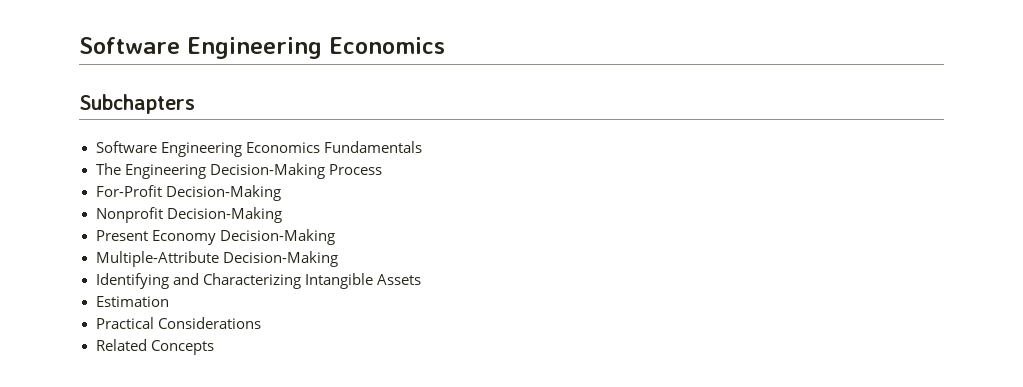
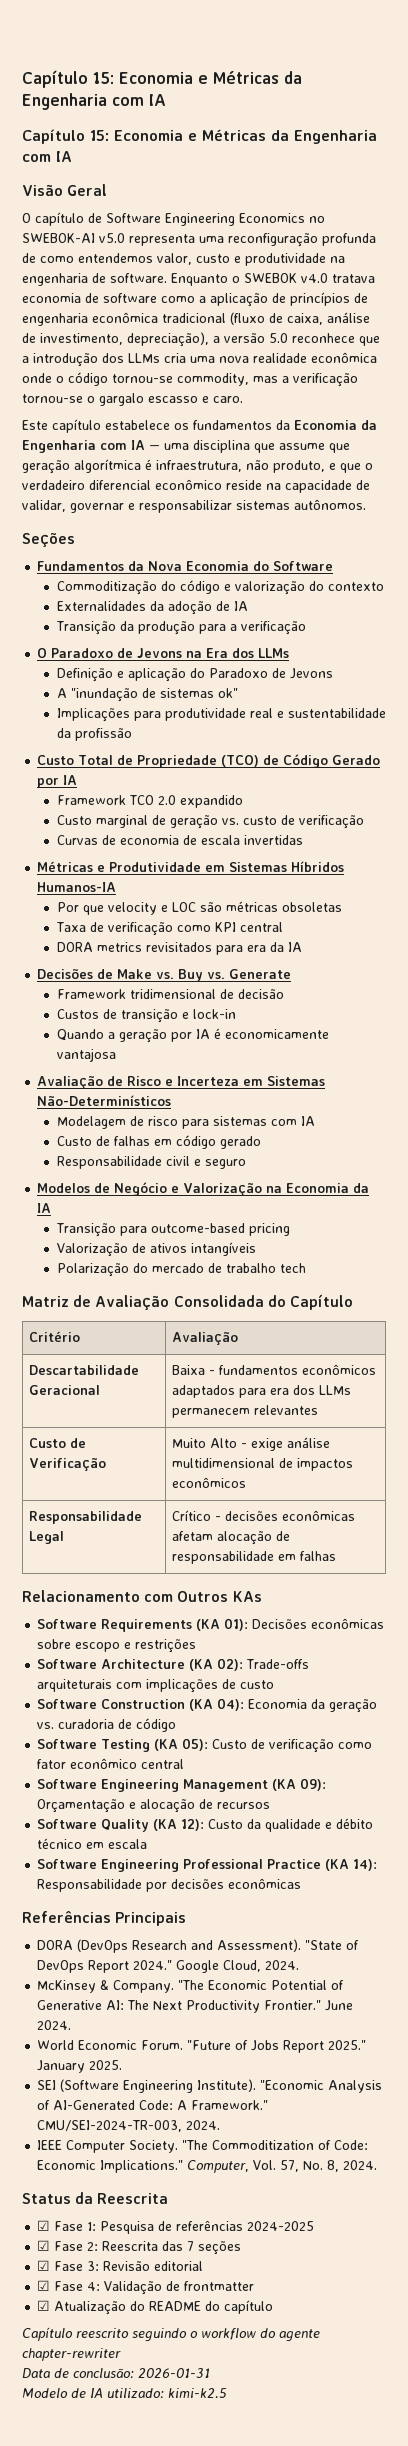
[79,37,445,59] [79,94,195,114] [95,141,422,157] [95,163,382,179] [95,185,281,201] [95,207,282,223] [95,229,335,245] [95,251,338,267] [95,273,421,289] [95,296,169,307] [95,317,261,329] [95,339,214,355] Software Engineering Economics // Subchapters // Software Engineering Economics Fundamentals // The Engineering Decision-Making Process // For-Profit Decision-Making // Nonprofit Decision-Making // Present Economy Decision-Making // Multiple-Attribute Decision-Making // Identifying and Characterizing Intangible Assets // Estimation // Practical Considerations // Related Concepts -> [22,70,302,88] [22,93,166,110] [22,129,377,144] [22,151,72,162] [22,184,108,196] [22,212,325,226] [22,233,376,247] [22,253,345,266] [22,273,375,286] [22,292,368,307] [22,312,370,326] [22,332,380,347] [22,352,377,367] [22,372,358,387] [22,393,243,406] [22,419,377,433] [22,440,350,453] [22,459,373,474] [22,479,370,493] [22,499,366,513] [22,532,75,547] [37,561,334,571] [56,580,384,595] [56,601,248,615] [55,621,306,635] [37,648,290,658] [56,668,333,682] [56,688,238,702] [56,708,386,722] [56,728,132,741] [37,754,381,768] [37,775,78,788] [56,795,243,808] [56,815,364,829] [56,835,303,845] [37,861,345,872] [37,882,117,892] [56,901,342,915] [55,922,283,936] [56,942,302,955] [37,969,292,982] [56,989,284,999] [56,1009,236,1023] [56,1028,329,1043] [56,1048,116,1062] [37,1076,326,1089] [37,1095,172,1106] [56,1116,315,1129] [56,1135,261,1149] [56,1156,246,1169] [37,1182,370,1196] [37,1203,52,1213] [55,1223,290,1237] [56,1242,256,1257] [56,1263,306,1277] [22,1294,353,1310] [28,1331,80,1342] [171,1332,238,1345] [28,1365,139,1375] [28,1385,100,1395] [171,1364,376,1375] [171,1385,351,1398] [171,1405,318,1418] [28,1438,86,1448] [28,1458,106,1471] [171,1437,330,1451] [171,1458,353,1471] [171,1477,246,1488] [28,1511,142,1524] [28,1531,64,1544] [171,1510,355,1521] [171,1531,290,1545] [171,1551,336,1564] [22,1590,262,1602] [37,1618,385,1632] [37,1639,197,1653] [37,1658,310,1671] [37,1679,275,1693] [37,1698,378,1713] [37,1718,177,1732] [37,1738,373,1753] [37,1758,185,1769] [37,1778,327,1792] [37,1799,271,1813] [37,1818,374,1832] [37,1838,148,1849] [37,1859,378,1872] [37,1878,302,1892] [22,1911,187,1926] [37,1939,360,1953] [37,1960,300,1973] [37,1980,345,1993] [37,2000,354,2013] [37,2020,72,2030] [37,2040,367,2053] [37,2060,123,2073] [37,2079,383,2093] [37,2100,269,2110] [37,2120,221,2132] [37,2140,369,2153] [37,2160,378,2173] [22,2192,169,2204] [37,2220,315,2234] [37,2240,242,2255] [37,2260,204,2271] [37,2280,255,2295] [37,2300,274,2315] [22,2327,320,2342] [22,2348,121,2361] [22,2368,210,2379] [22,2388,227,2399] Capítulo 15: Economia e Métricas da Engenharia com IA // Capítulo 15: Economia e Métricas da Engenharia com IA // Visão Geral // O capítulo de Software Engineering Economics no SWEBOK-AI v5.0 representa uma reconfiguração profunda de como entendemos valor, custo e produtividade na engenharia de software. Enquanto o SWEBOK v4.0 tratava economia de software como a aplicação de princípios de engenharia econômica tradicional (fluxo de caixa, análise de investimento, depreciação), a versão 5.0 reconhece que a introdução dos LLMs cria uma nova realidade econômica onde o código tornou-se commodity, mas a verificação tornou-se o gargalo escasso e caro. // Este capítulo estabelece os fundamentos da Economia da Engenharia com IA — uma disciplina que assume que geração algorítmica é infraestrutura, não produto, e que o verdadeiro diferencial econômico reside na capacidade de validar, governar e responsabilizar sistemas autônomos. // Seções // Fundamentos da Nova Economia do Software // Commoditização do código e valorização do contexto // Externalidades da adoção de IA // Transição da produção para a verificação // O Paradoxo de Jevons na Era dos LLMs // Definição e aplicação do Paradoxo de Jevons // A "inundação de sistemas ok" // Implicações para produtividade real e sustentabilidade da profissão // Custo Total de Propriedade (TCO) de Código Gerado por IA // Framework TCO 2.0 expandido // Custo marginal de geração vs. custo de verificação // Curvas de economia de escala invertidas // Métricas e Produtividade em Sistemas Híbridos Humanos-IA // Por que velocity e LOC são métricas obsoletas // Taxa de verificação como KPI central // DORA metrics revisitados para era da IA // Decisões de Make vs. Buy vs. Generate // Framework tridimensional de decisão // Custos de transição e lock-in // Quando a geração por IA é economicamente vantajosa // Avaliação de Risco e Incerteza em Sistemas Não-Determinísticos // Modelagem de risco para sistemas com IA // Custo de falhas em código gerado // Responsabilidade civil e seguro // Modelos de Negócio e Valorização na Economia da IA // Transição para outcome-based pricing // Valorização de ativos intangíveis // Polarização do mercado de trabalho tech // Matriz de Avaliação Consolidada do Capítulo // Critério | Avaliação // Descartabilidade Geracional | Baixa - fundamentos econômicos adaptados para era dos LLMs permanecem relevantes // Custo de Verificação | Muito Alto - exige análise multidimensional de impactos econômicos // Responsabilidade Legal | Crítico - decisões econômicas afetam alocação de responsabilidade em falhas // Relacionamento com Outros KAs // Software Requirements (KA 01): Decisões econômicas sobre escopo e restrições // Software Architecture (KA 02): Trade-offs arquiteturais com implicações de custo // Software Construction (KA 04): Economia da geração vs. curadoria de código // Software Testing (KA 05): Custo de verificação como fator econômico central // Software Engineering Management (KA 09): Orçamentação e alocação de recursos // Software Quality (KA 12): Custo da qualidade e débito técnico em escala // Software Engineering Professional Practice (KA 14): Responsabilidade por decisões econômicas // Referências Principais // DORA (DevOps Research and Assessment). "State of DevOps Report 2024." Google Cloud, 2024. // McKinsey & Company. "The Economic Potential of Generative AI: The Next Productivity Frontier." June 2024. // World Economic Forum. "Future of Jobs Report 2025." January 2025. // SEI (Software Engineering Institute). "Economic Analysis of AI-Generated Code: A Framework." CMU/SEI-2024-TR-003, 2024. // IEEE Computer Society. "The Commoditization of Code: Economic Implications." Computer, Vol. 57, No. 8, 2024. // Status da Reescrita // ☑ Fase 1: Pesquisa de referências 2024-2025 // ☑ Fase 2: Reescrita das 7 seções // ☑ Fase 3: Revisão editorial // ☑ Fase 4: Validação de frontmatter // ☑ Atualização do README do capítulo // Capítulo reescrito seguindo o workflow do agente chapter-rewriter // Data de conclusão: 2026-01-31 // Modelo de IA utilizado: kimi-k2.5

